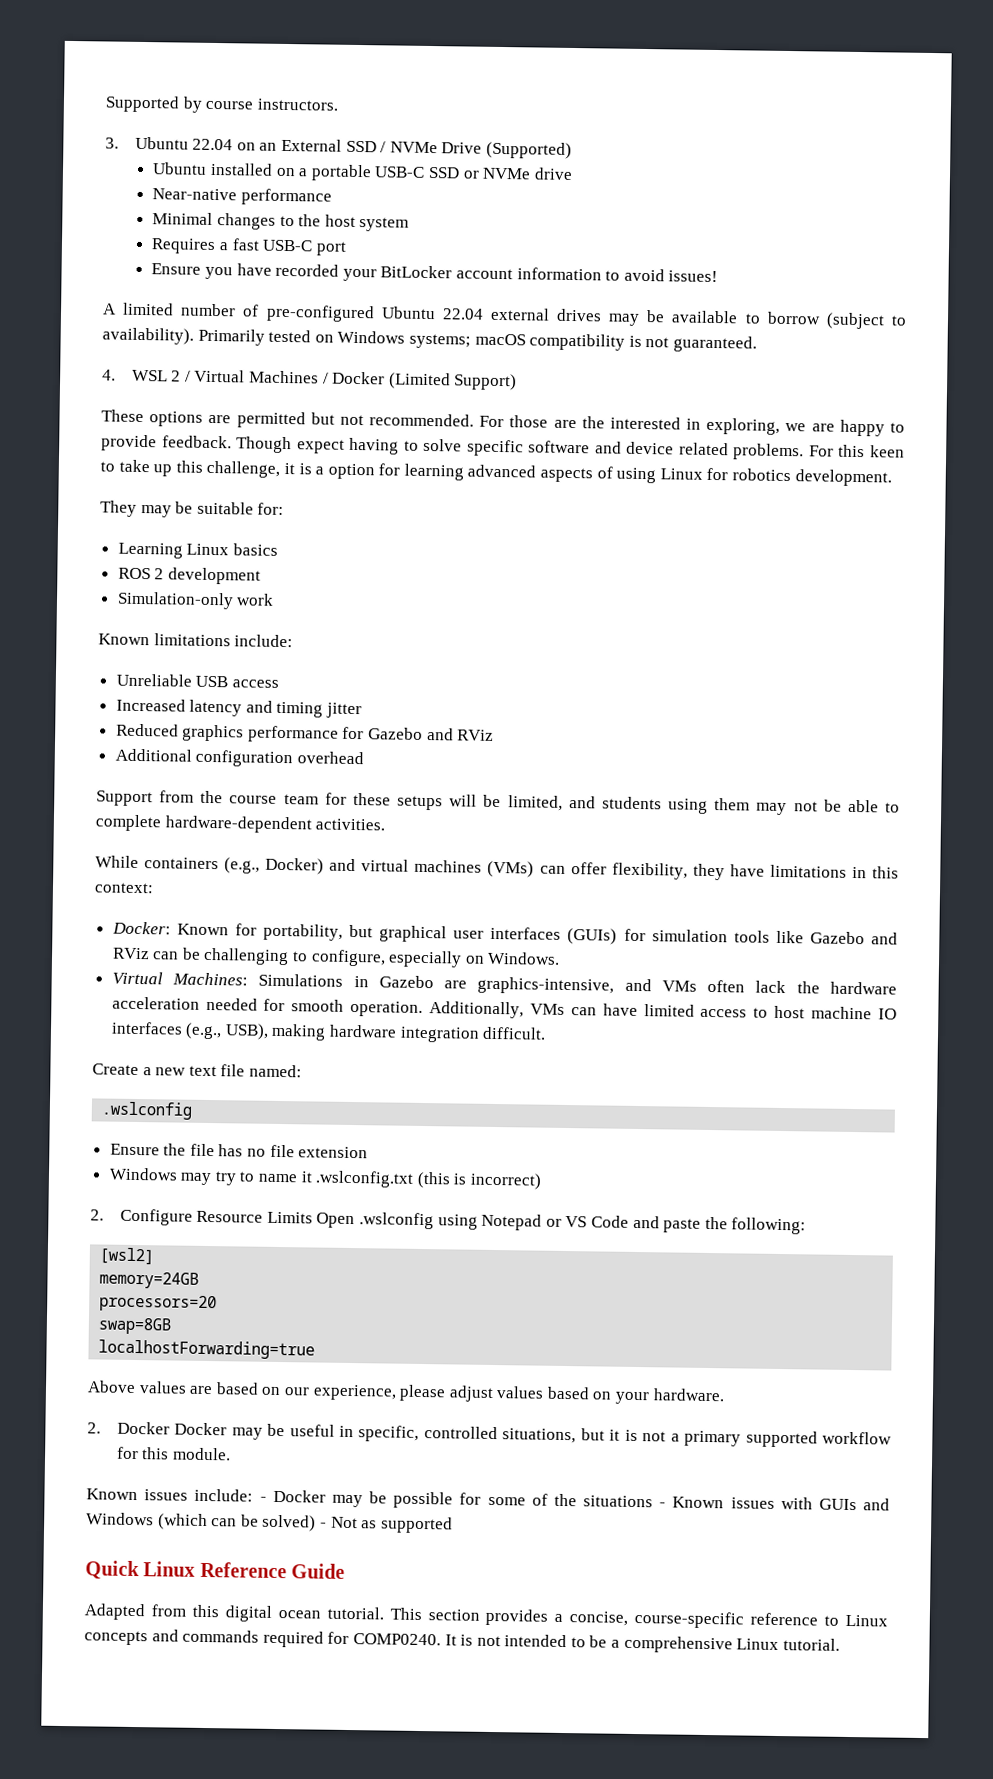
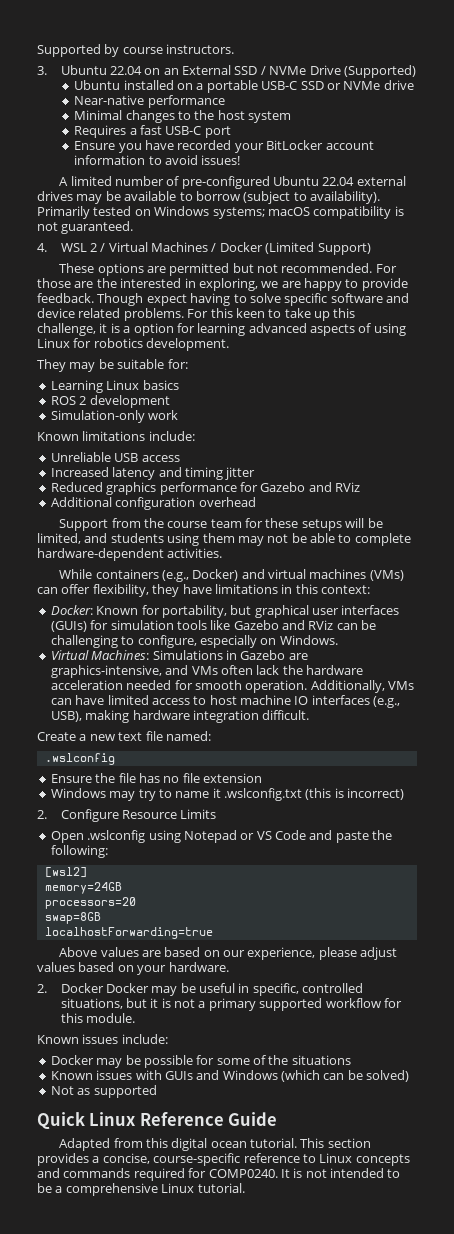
(313, 1217) none -> (217, 814) //
[259,1496,267,1502] - -> (168, 1039) //
[659,1502,667,1508] - -> (351, 1060) //
[319,1522,327,1528] - -> (410, 1076) //

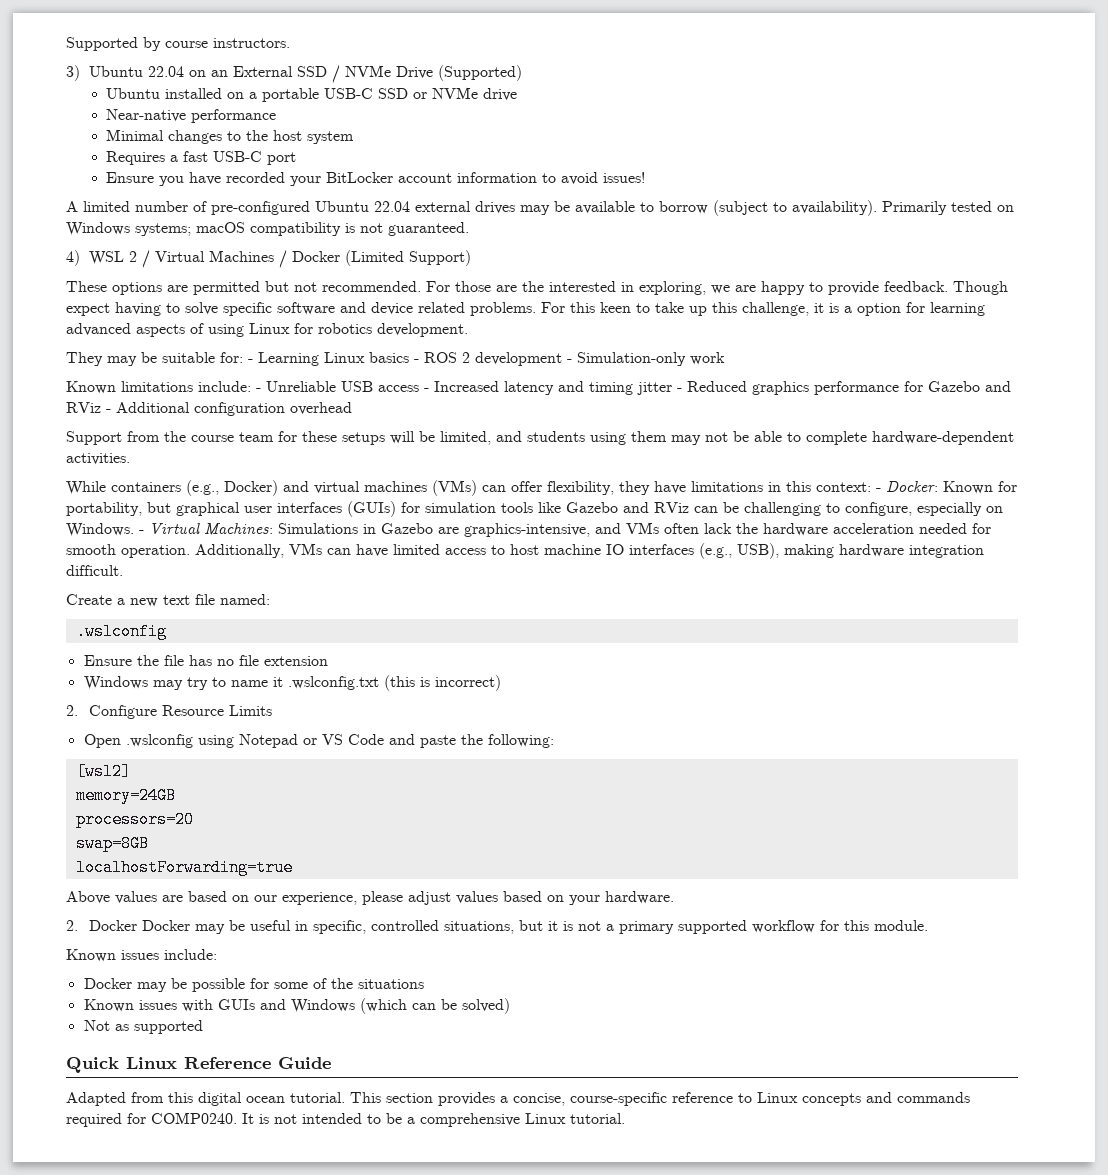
[37,66,47,75] 3. -> [66,65,80,81] 3)
[37,243,47,252] 4. -> [66,250,80,266] 4)
(188, 364) // -> [248,359,253,363] -
(179, 385) // -> [414,359,419,363] -
(170, 401) // -> [567,359,572,363] -
(195, 436) // -> [256,388,261,392] -
(180, 458) // -> [424,388,429,392] -
(256, 473) // -> [677,388,682,392] -
(360, 487) // -> [106,409,111,413] -
(370, 589) // -> [876,488,881,492] -
(338, 640) // -> [139,530,144,534] -

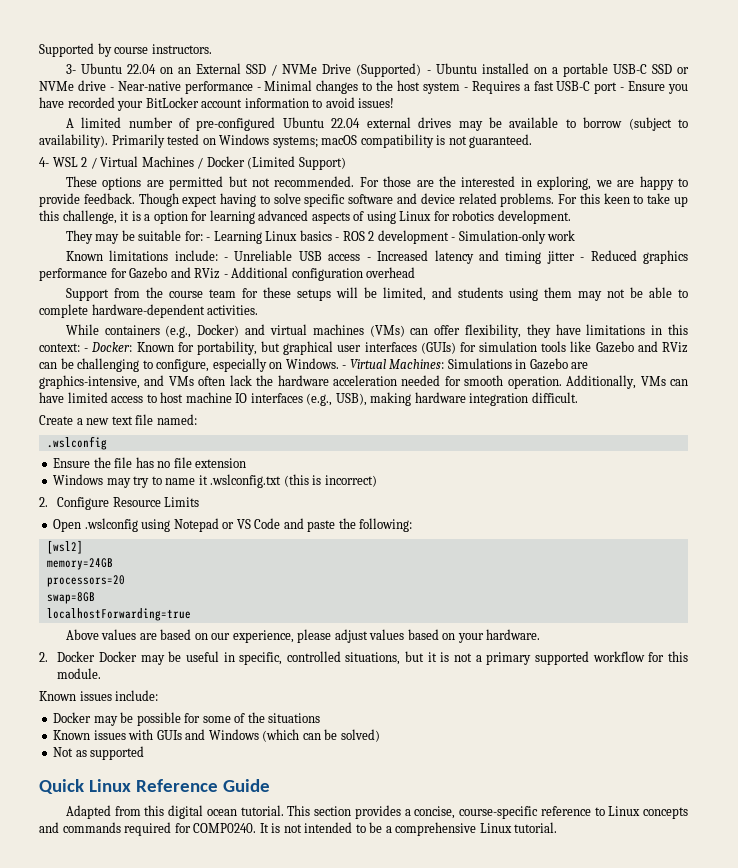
[66,65,80,81] 3) -> [65,64,76,74] 3-
(522, 73) // -> [426,70,431,74] -
(518, 94) // -> [109,87,114,91] -
(277, 116) // -> [256,87,261,91] -
(355, 137) // -> [463,87,468,91] -
(297, 158) // -> [620,87,625,91] -
[66,250,80,266] 4) -> [39,157,49,167] 4-

